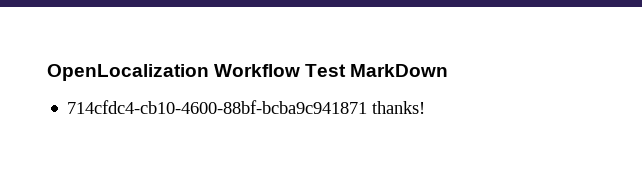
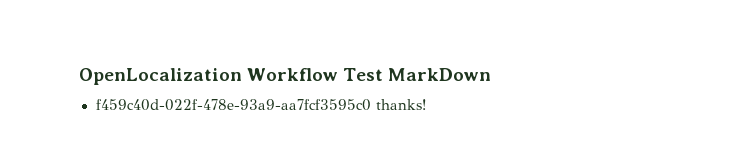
[67,100,368,114] 714cfdc4-cb10-4600-88bf-bcba9c941871 -> [95,99,371,111] f459c40d-022f-478e-93a9-aa7fcf3595c0

